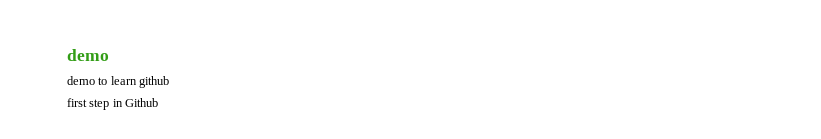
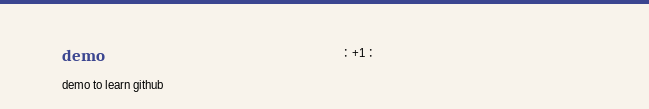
[67,98,159,110] first step in Github -> [340,48,377,57] ：+1：

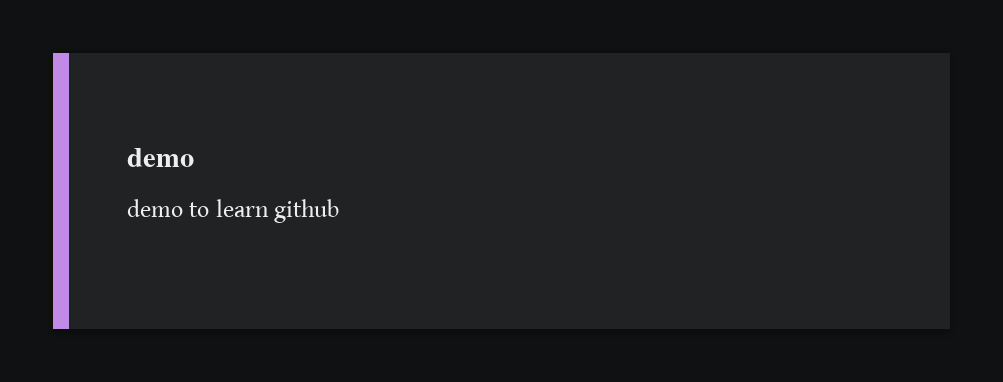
[340,48,377,57] // ：+1： -> (340, 211) none

